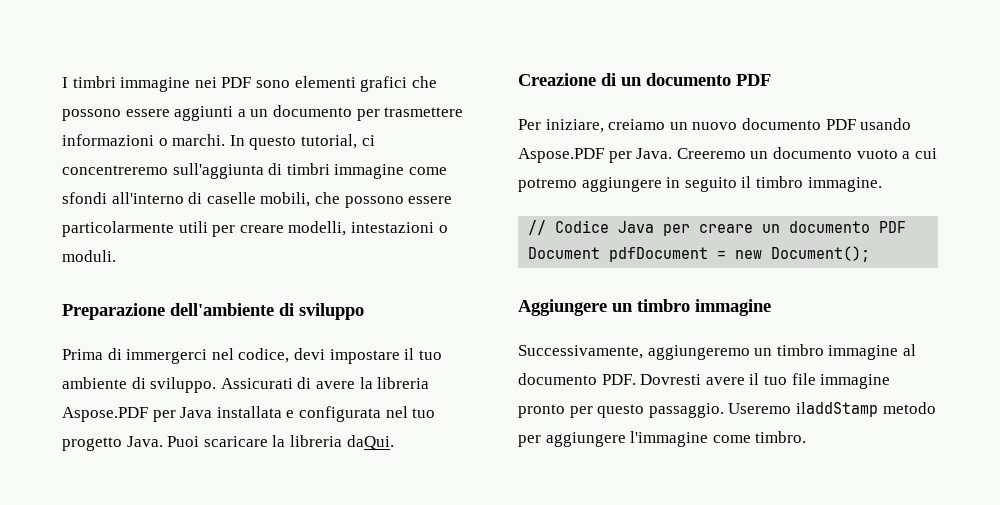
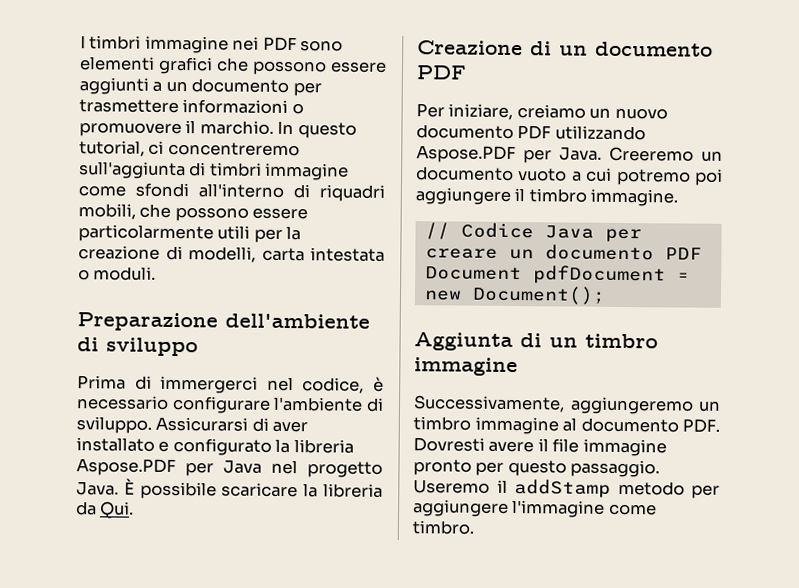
[172,134,226,146] marchi. -> [79,120,274,138] promuovere il marchio.
[206,192,256,204] caselle -> [319,184,385,202] riquadri
[239,221,434,236] creare modelli, intestazioni -> [286,225,302,241] [78,245,385,263] la creazione di modelli, carta intestata
[293,348,442,364] [62,377,355,393] devi impostare il tuo ambiente di sviluppo. Assicurati di avere -> [373,376,384,392] [76,395,384,414] [76,416,309,434] [76,437,272,456] è necessario configurare l'ambiente di sviluppo. Assicurarsi di aver installato e configurato
[216,406,436,422] [62,436,200,451] installata e configurata nel tuo progetto Java. Puoi -> [271,459,383,478] [76,478,217,500] nel progetto Java. È possibile
[346,435,394,450] daQui. -> [76,501,135,519] da Qui.
[860,118,912,130] usando -> [554,125,646,141] utilizzando
[581,177,737,192] aggiungere in seguito -> [694,168,723,186] [415,187,511,205] poi aggiungere
[518,299,607,316] Aggiungere -> [414,332,542,352] Aggiunta di
[763,375,787,385] tuo -> (549, 445) none
[795,402,878,417] iladdStamp -> [496,479,611,498] il addStamp

